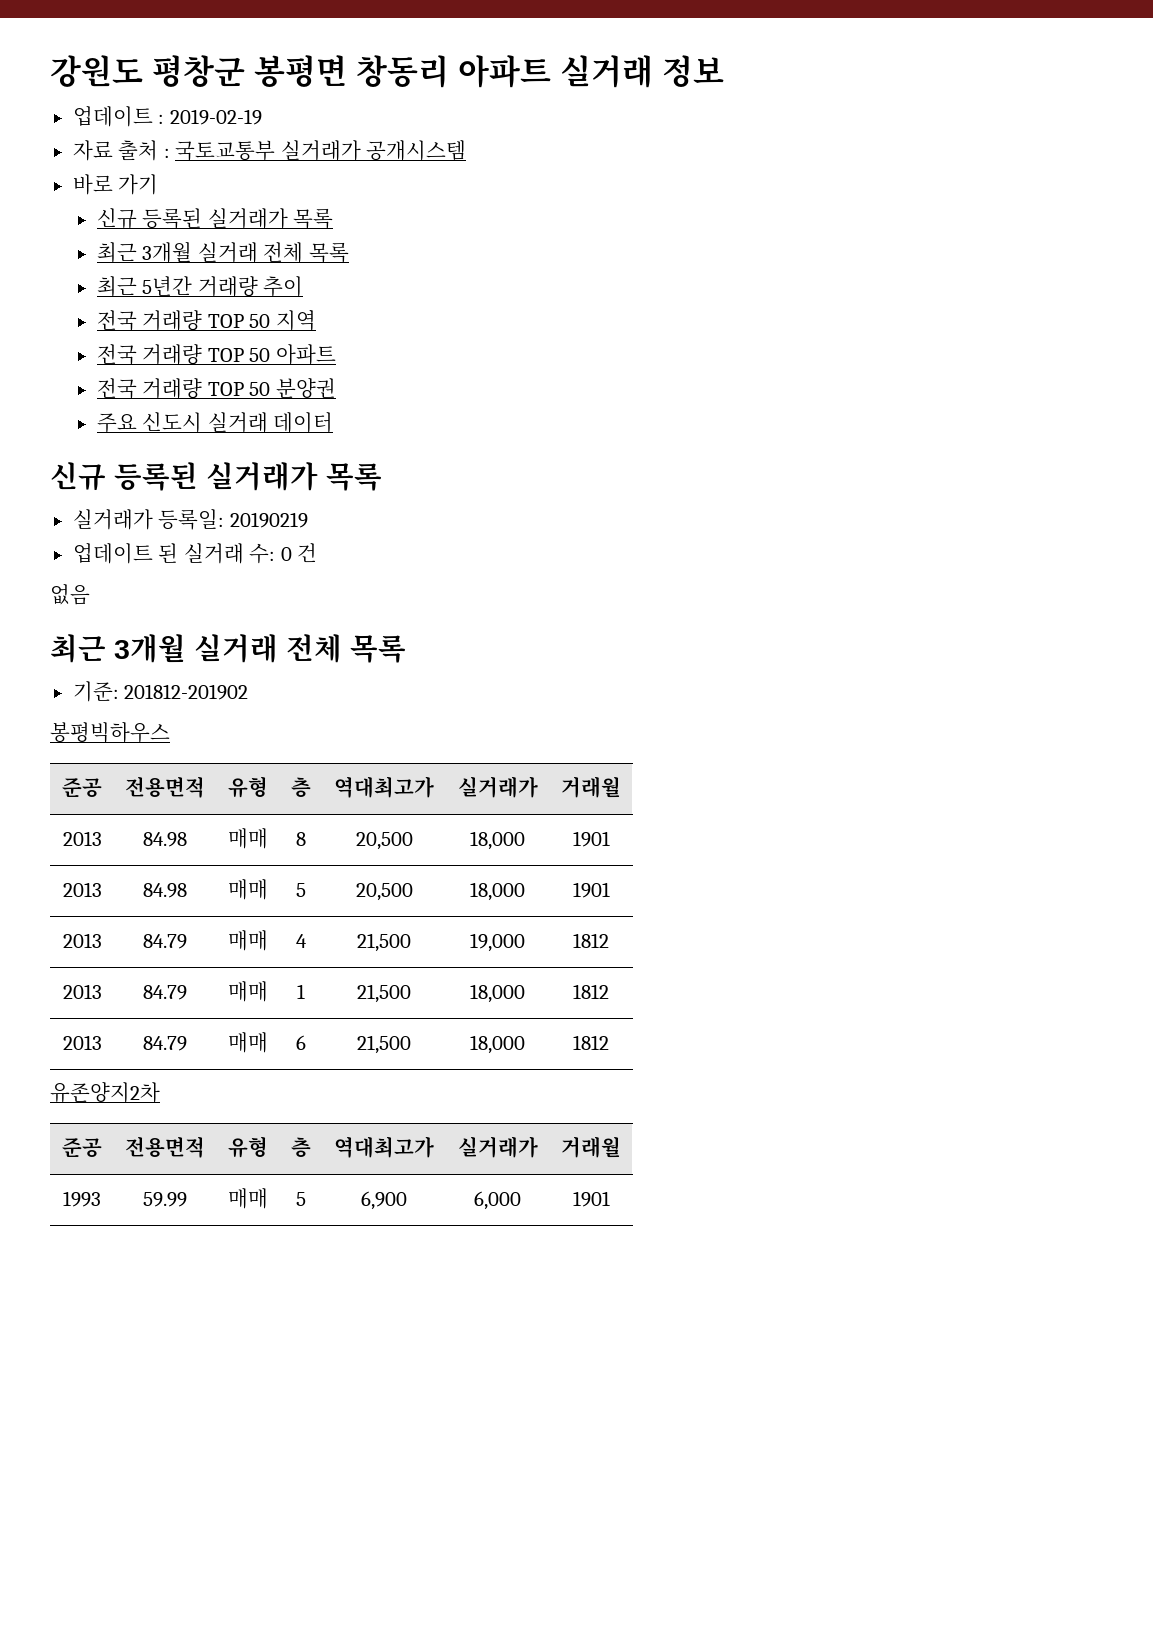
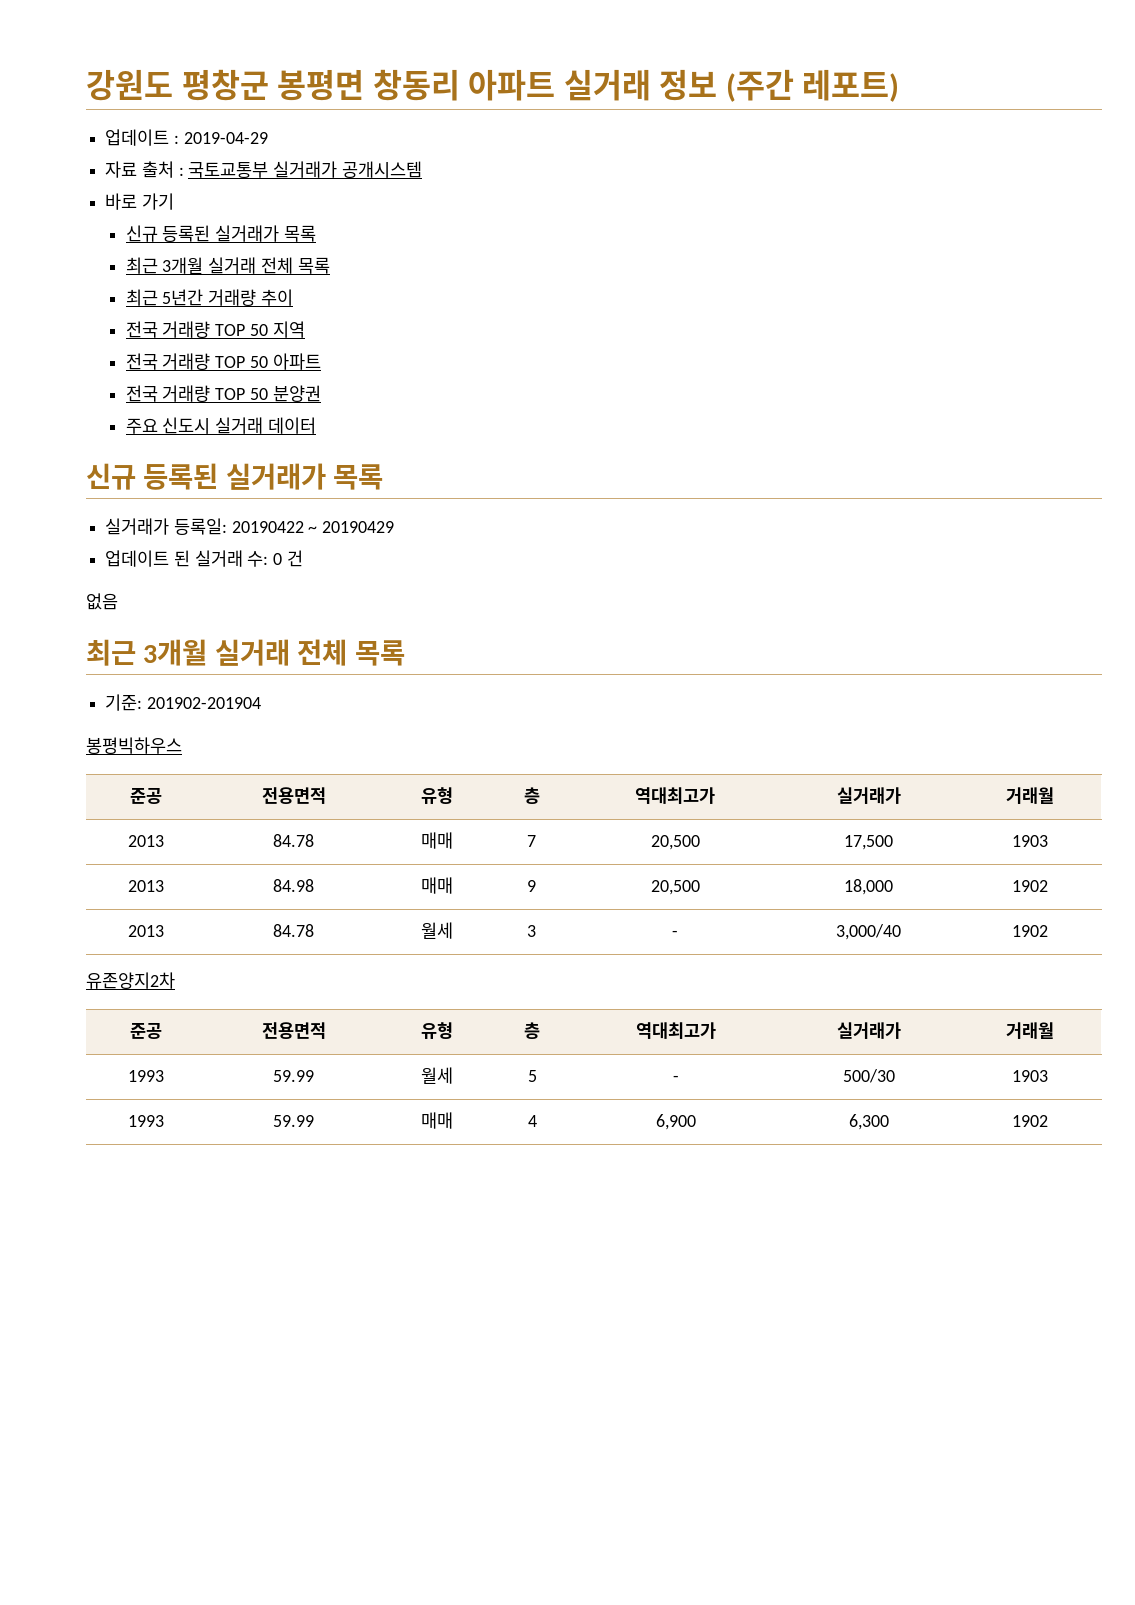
(724, 71) none -> [725,69,900,102] (주간 레포트)
[169,109,262,125] 2019-02-19 -> [183,132,268,144] 2019-04-29
[229,512,308,528] 20190219 -> [231,521,395,533] 20190422 ~ 20190429
[124,684,249,700] 201812-201902 -> [146,697,261,709] 201902-201904
[143,832,187,847] [228,828,268,849] [296,832,306,846] [355,832,413,850] [470,831,525,850] [572,831,610,847] [62,882,102,897] [143,883,187,898] [228,879,268,900] [296,883,306,897] [355,883,413,901] [470,882,525,901] [572,882,610,898] [62,933,102,948] [143,934,187,949] [228,930,268,951] [296,934,307,948] [357,933,411,952] [470,933,525,952] [573,933,609,948] [62,984,102,999] [143,985,187,1000] [228,981,268,1002] [297,984,305,999] [357,984,411,1003] [470,984,525,1003] [573,984,609,999] [62,1035,102,1050] [143,1036,187,1051] [228,1032,268,1053] [296,1035,306,1050] [357,1035,411,1054] [470,1035,525,1054] [573,1035,609,1050] 84.98 | 매매 | 8 | 20,500 | 18,000 | 1901 // 2013 | 84.98 | 매매 | 5 | 20,500 | 18,000 | 1901 // 2013 | 84.79 | 매매 | 4 | 21,500 | 19,000 | 1812 // 2013 | 84.79 | 매매 | 1 | 21,500 | 18,000 | 1812 // 2013 | 84.79 | 매매 | 6 | 21,500 | 18,000 | 1812 -> [273,834,314,847] [421,832,453,849] [527,835,536,847] [650,835,700,850] [844,835,893,850] [1011,835,1048,847] [128,880,164,892] [273,879,314,892] [421,877,453,894] [527,880,536,892] [650,880,700,895] [844,879,893,895] [1011,880,1048,892] [128,925,164,937] [273,924,314,937] [421,922,453,939] [527,925,536,937] [672,930,678,937] [836,924,901,940] [1011,925,1048,937] 84.78 | 매매 | 7 | 20,500 | 17,500 | 1903 // 2013 | 84.98 | 매매 | 9 | 20,500 | 18,000 | 1902 // 2013 | 84.78 | 월세 | 3 | - | 3,000/40 | 1902
[228,1188,268,1209] [296,1192,306,1206] 매매 | 5 -> [421,1067,453,1084] [527,1070,537,1082] [673,1075,679,1082] [843,1069,895,1083] [1011,1070,1048,1082] [128,1115,164,1127] [273,1115,314,1127] [421,1112,453,1129] [527,1115,537,1127] 월세 | 5 | - | 500/30 | 1903 // 1993 | 59.99 | 매매 | 4
[474,1191,521,1210] [572,1191,610,1207] 6,000 | 1901 -> [849,1114,889,1130] [1011,1115,1048,1127] 6,300 | 1902

